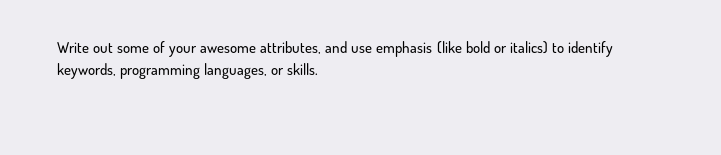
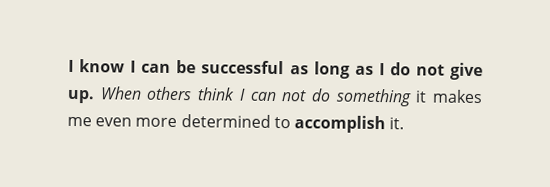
[57,41,613,57] [57,63,319,79] Write out some of your awesome attributes, and use emphasis (like bold or italics) to identify keywords, programming languages, or skills. -> [68,59,483,81] [67,86,483,107] [67,114,405,134] I know I can be successful as long as I do not give up. When others think I can not do something it makes me even more determined to accomplish it.

